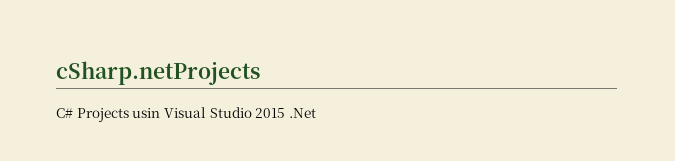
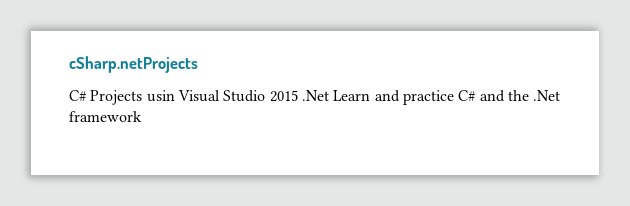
(316, 113) none -> [333,90,561,105] [69,111,142,122] Learn and practice C# and the .Net framework

